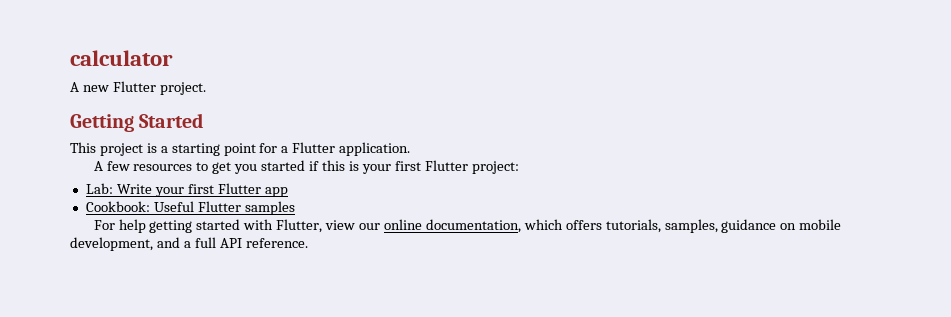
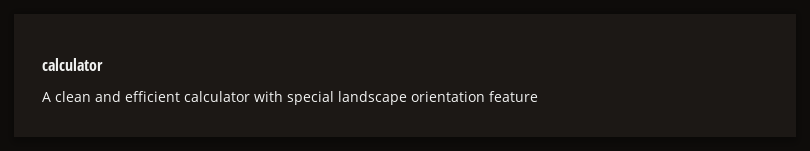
[82,81,206,95] [70,113,204,132] [70,142,411,156] [93,160,519,174] [85,183,288,197] [85,201,295,215] [93,219,842,233] [70,237,308,251] new Flutter project. // Getting Started // This project is a starting point for a Flutter application. // A few resources to get you started if this is your first Flutter project: // Lab: Write your first Flutter app // Cookbook: Useful Flutter samples // For help getting started with Flutter, view our online documentation, which offers tutorials, samples, guidance on mobile development, and a full API reference. -> [55,91,538,105] clean and efficient calculator with special landscape orientation feature

